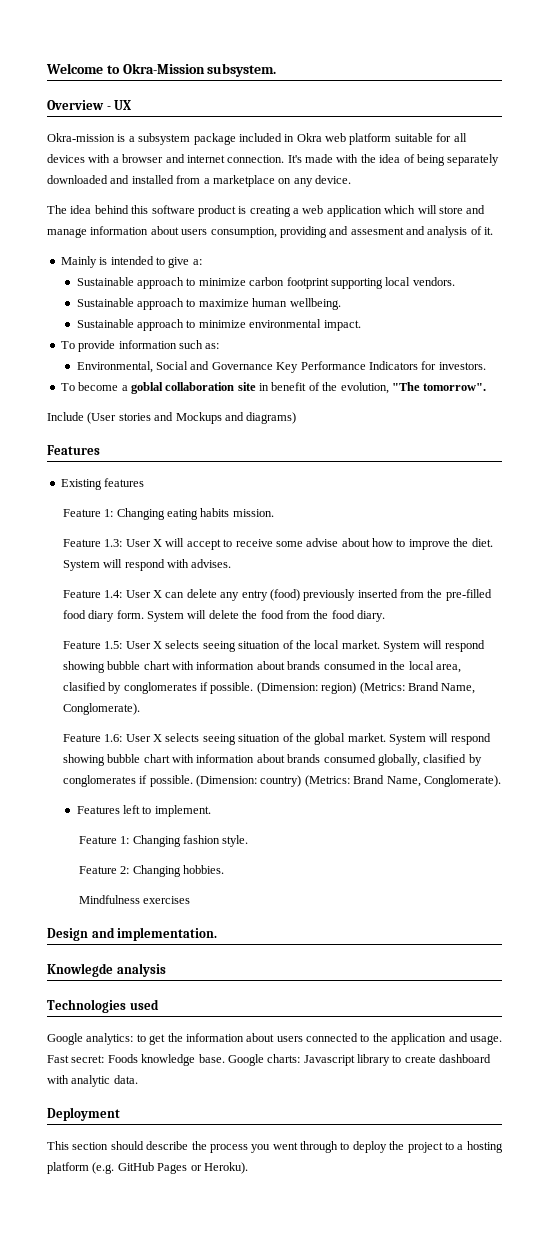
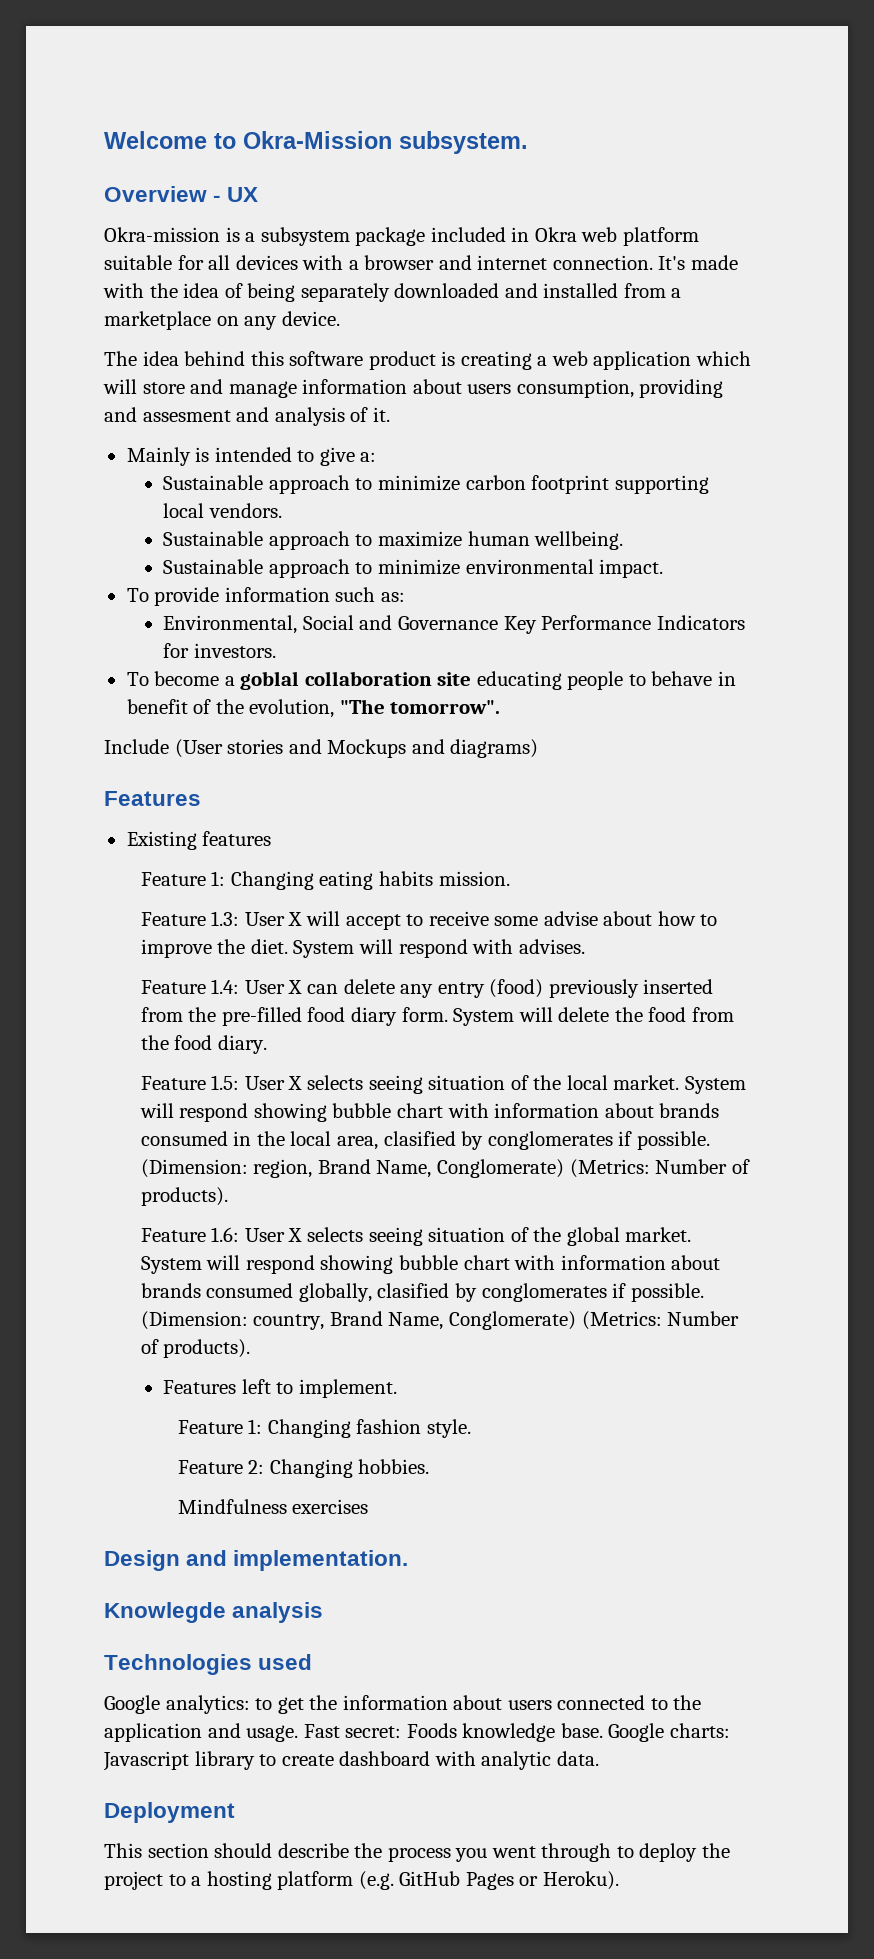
(256, 386) none -> [476,671,713,690] educating people to behave
[321,682,476,694] [62,703,140,715] region) (Metrics: Brand Name, Conglomerate). -> [253,1159,750,1178] [140,1187,228,1206] region, Brand Name, Conglomerate) (Metrics: Number of products).
[260,775,501,787] country) (Metrics: Brand Name, Conglomerate). -> [253,1311,740,1330] [140,1339,251,1358] country, Brand Name, Conglomerate) (Metrics: Number of products).

